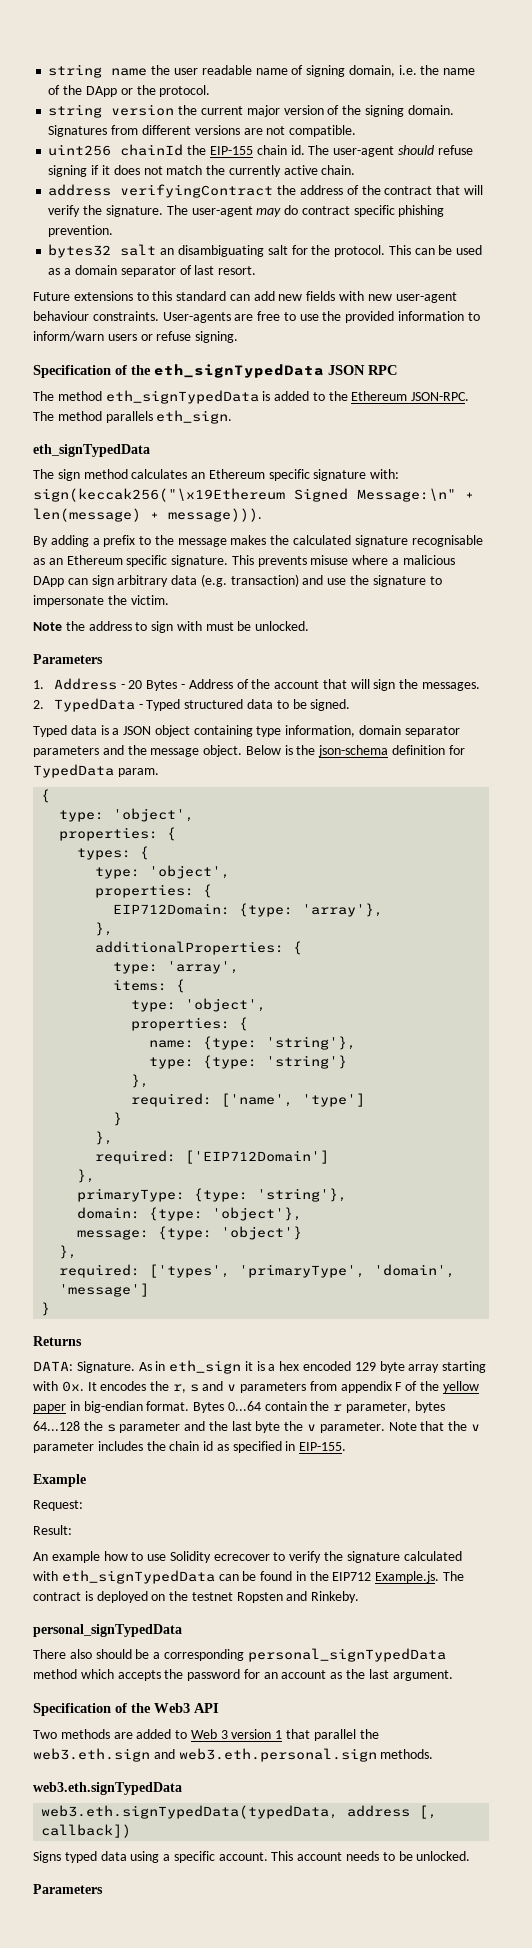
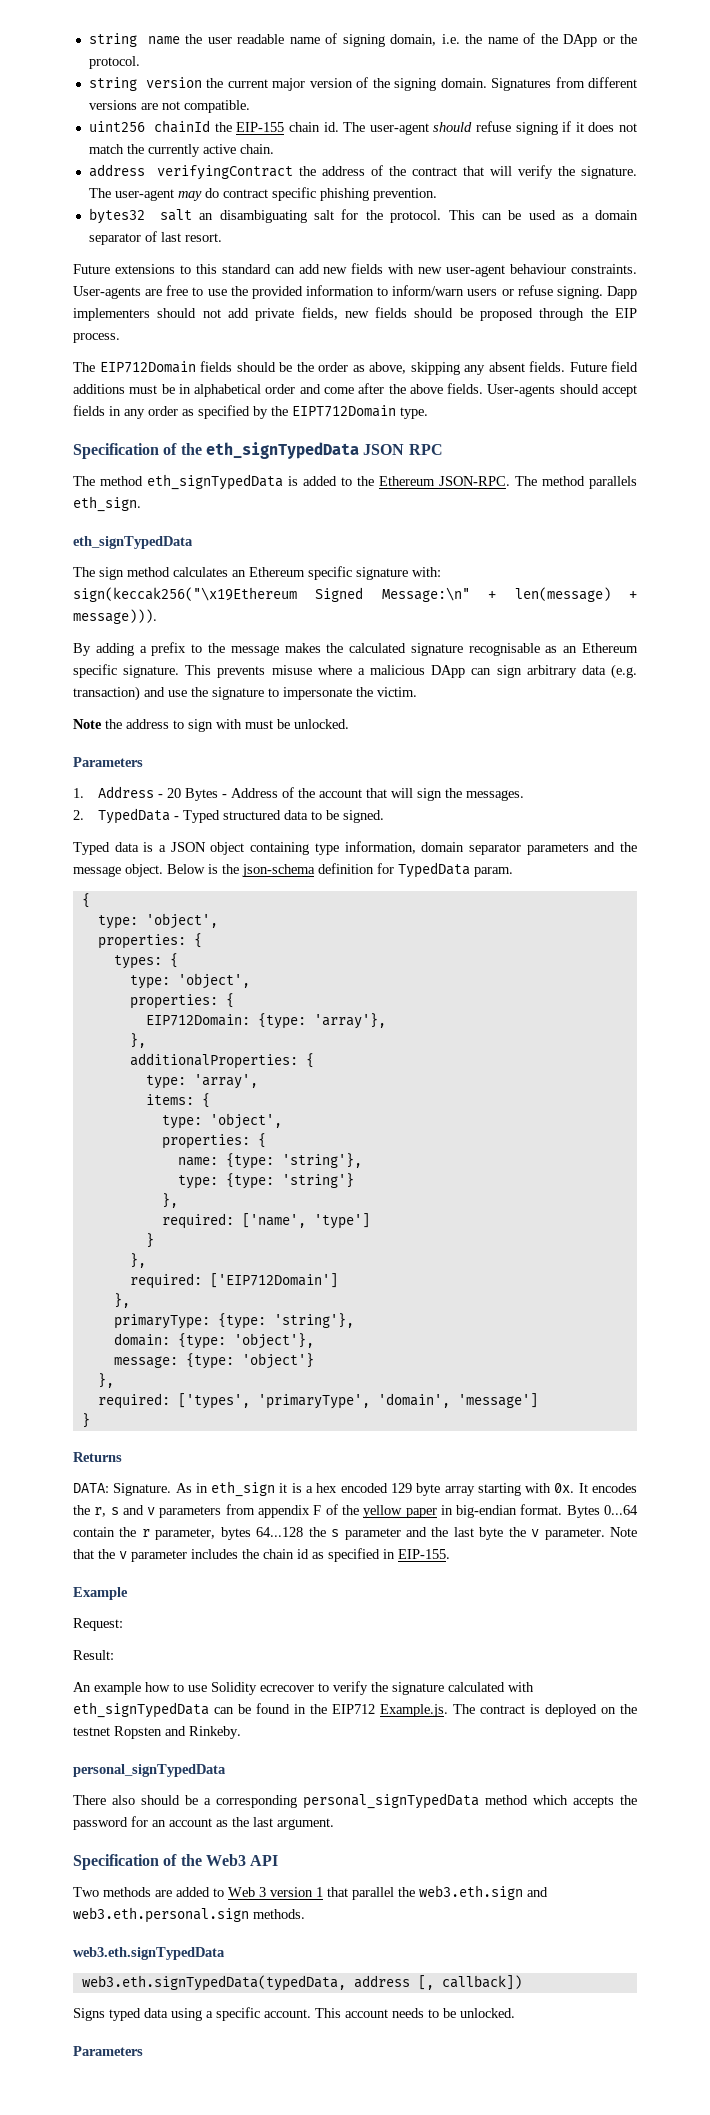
(239, 337) none -> [607,286,638,299] [73,307,637,321] [73,333,120,343] [73,361,638,375] [73,383,637,397] [73,405,428,419] Dapp implementers should not add private fields, new fields should be proposed through the EIP process. // The EIP712Domain fields should be the order as above, skipping any absent fields. Future field additions must be in alphabetical order and come after the above fields. User-agents should accept fields in any order as specified by the EIPT712Domain type.

